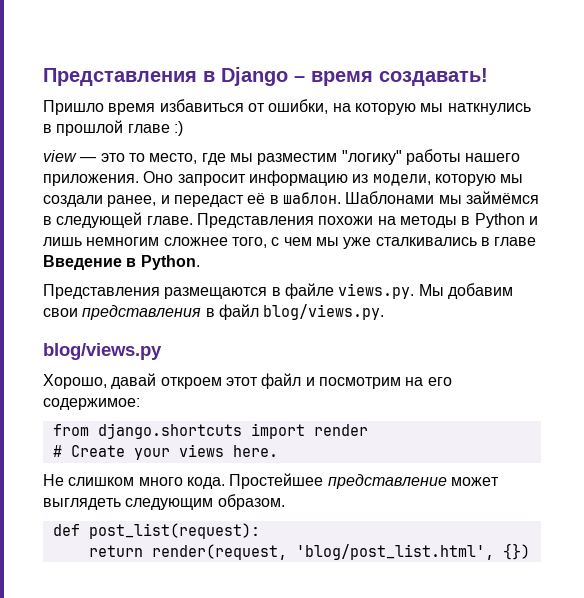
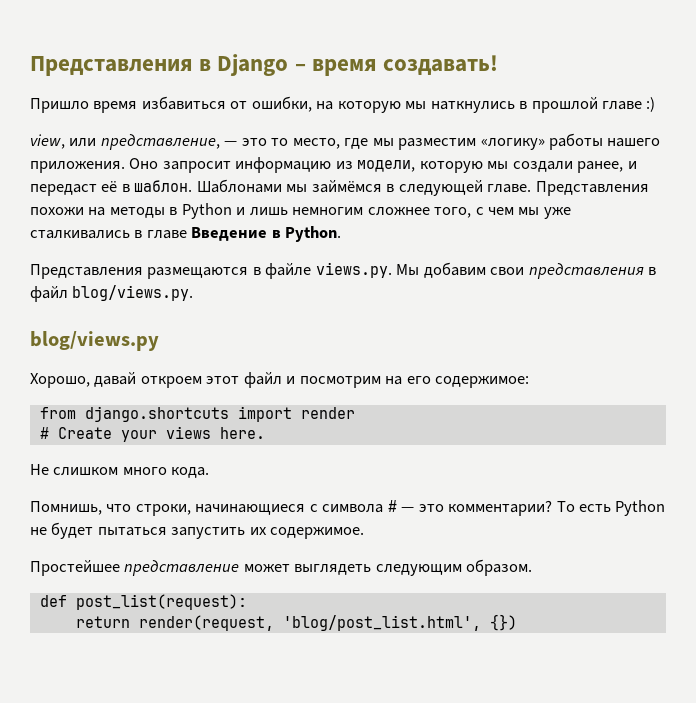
[43,150,77,162] view -> [30,134,220,150] view, или представление,
[341,150,402,165] "логику" -> [480,138,545,150] «логику»
(225, 483) none -> [30,500,666,516] [30,522,365,539] // Помнишь, что строки, начинающиеся с символа # — это комментарии? То есть Python не будет пытаться запустить их содержимое. //

